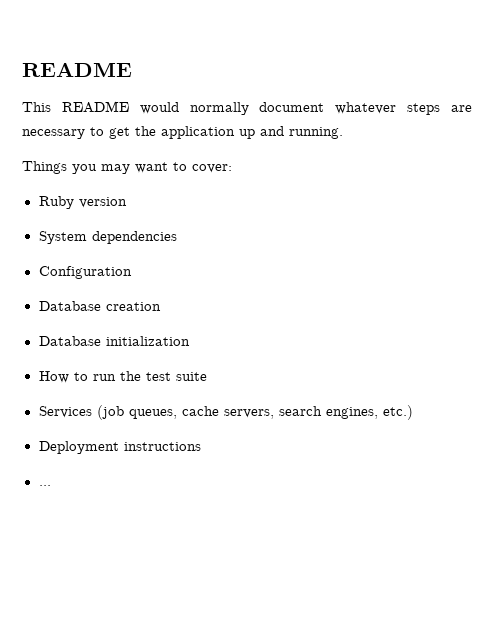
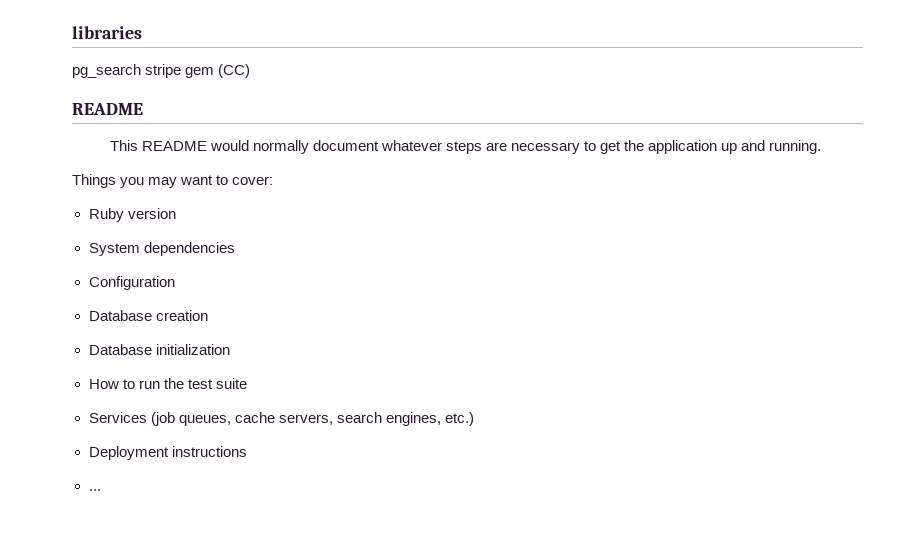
(22, 69) none -> [72,26,142,39] [72,64,251,78] libraries // pg_search stripe gem (CC) //

